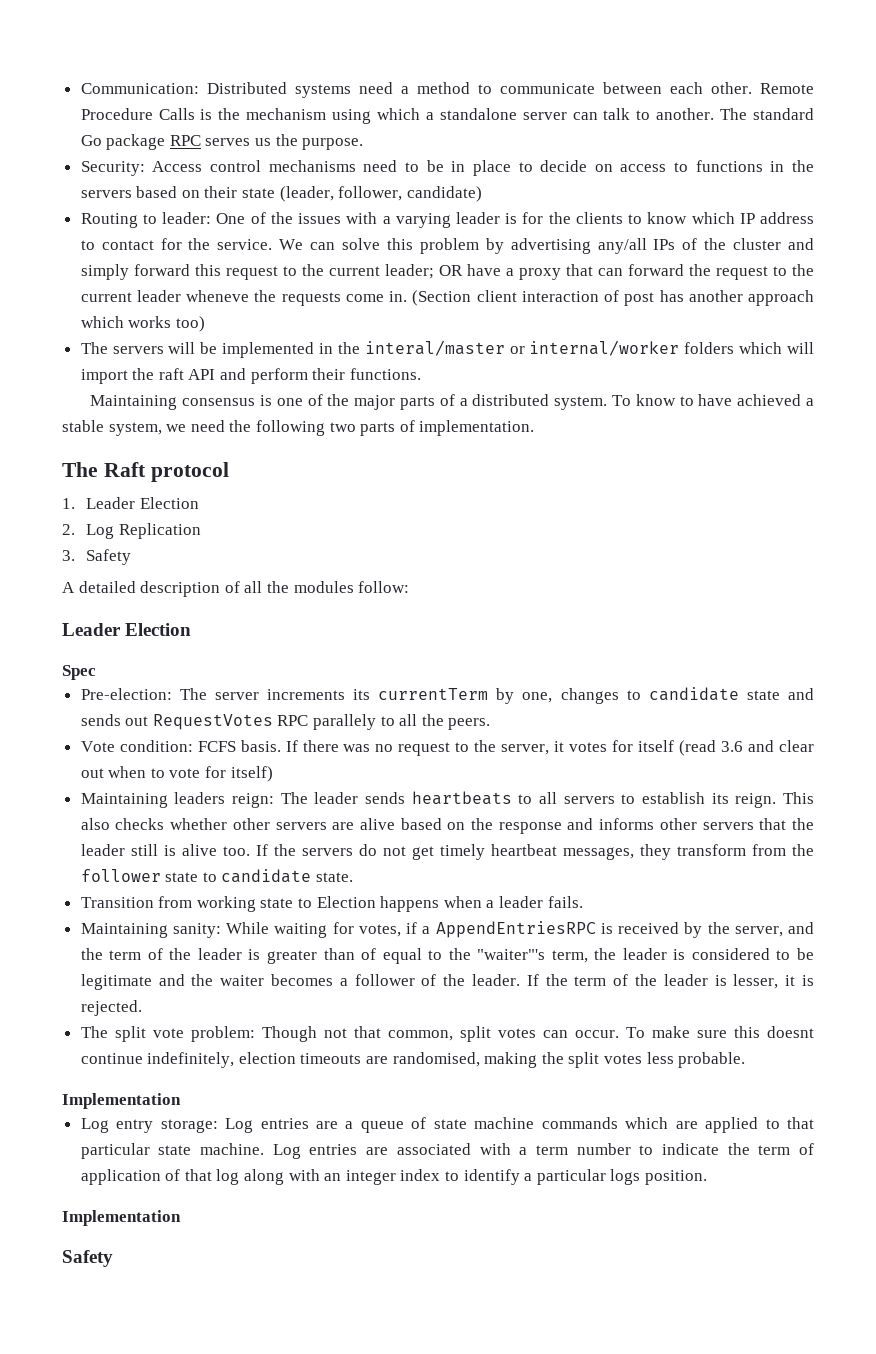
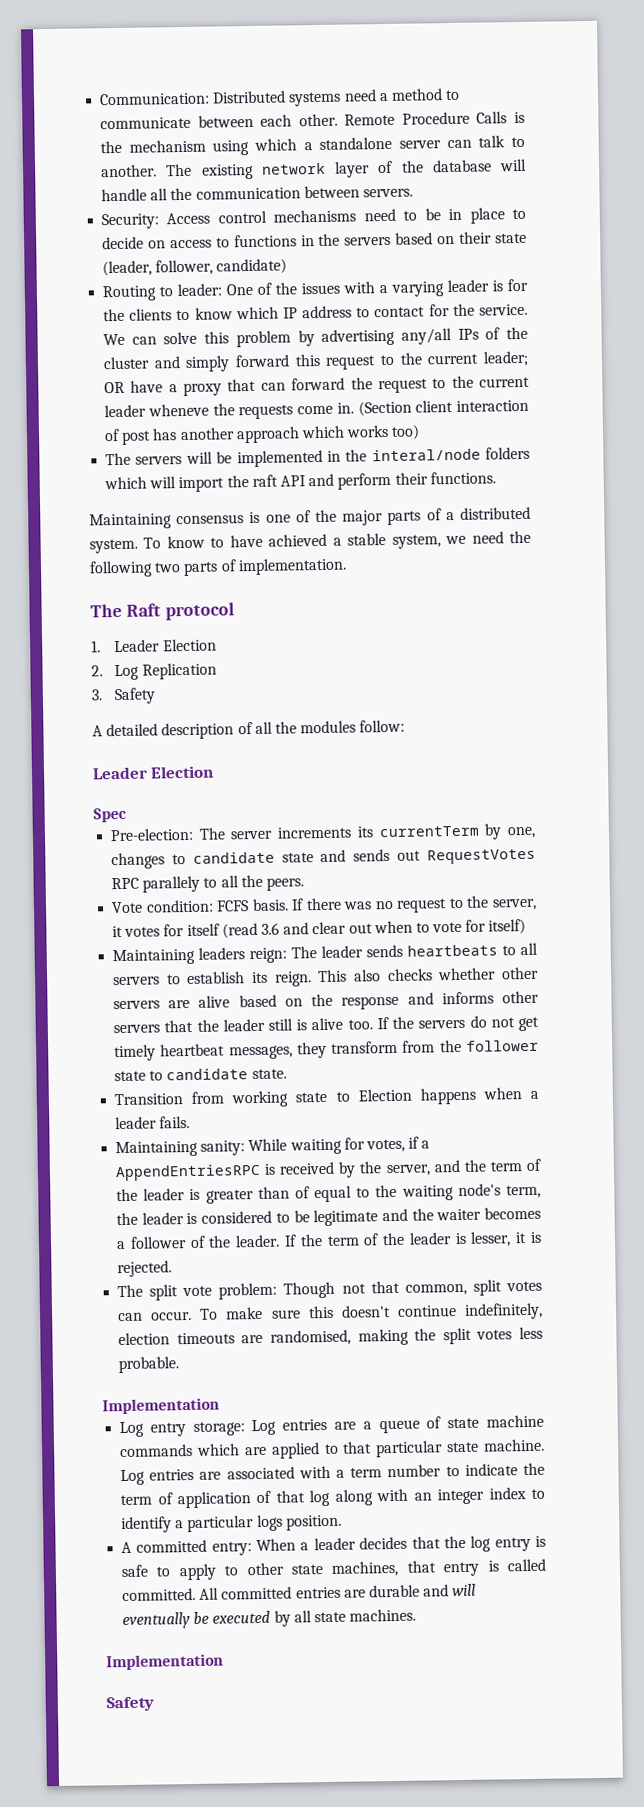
[752,108,814,120] [80,134,364,150] standard Go package RPC serves us the purpose. -> [201,158,527,180] [101,185,413,202] existing network layer of the database will handle all the communication between servers.
[364,340,680,356] interal/master or internal/worker -> [371,448,481,462] interal/node
[477,949,546,960] "waiter"'s -> [401,1183,501,1201] waiting node's
[766,1026,814,1038] doesnt -> [340,1305,391,1318] doesn't
(707, 1177) none -> [121,1535,546,1556] [121,1558,546,1581] [122,1583,477,1602] [122,1608,417,1630] // A committed entry: When a leader decides that the log entry is safe to apply to other state machines, that entry is called committed. All committed entries are durable and will eventually be executed by all state machines.

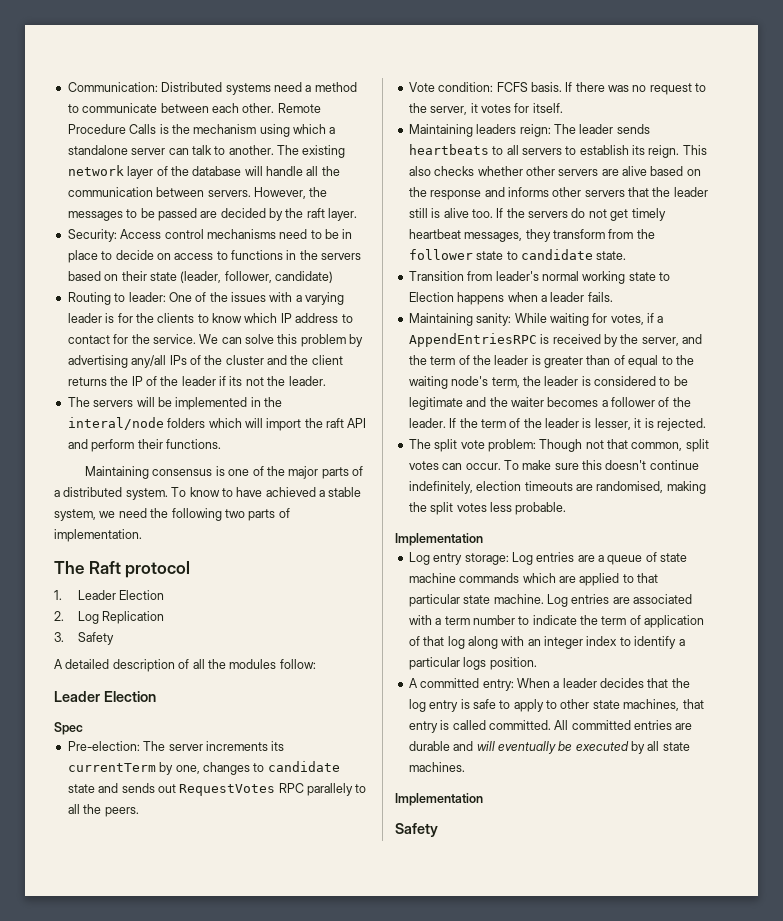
(413, 193) none -> [253,187,328,199] [67,208,358,221] However, the messages to be passed are decided by the raft layer.
[185,350,529,372] [104,375,530,396] [104,399,529,420] [104,424,421,445] simply forward this request to the current leader; OR have a proxy that can forward the request to the current leader wheneve the requests come in. (Section client interaction of post has another approach which works too) -> [290,355,343,365] [67,376,326,386] the client returns the IP of the leader if its not the leader.
[186,918,527,939] itself (read 3.6 and clear out when to vote for itself) -> [532,103,563,113] itself.
(225, 1097) none -> [495,271,579,281] leader's normal

